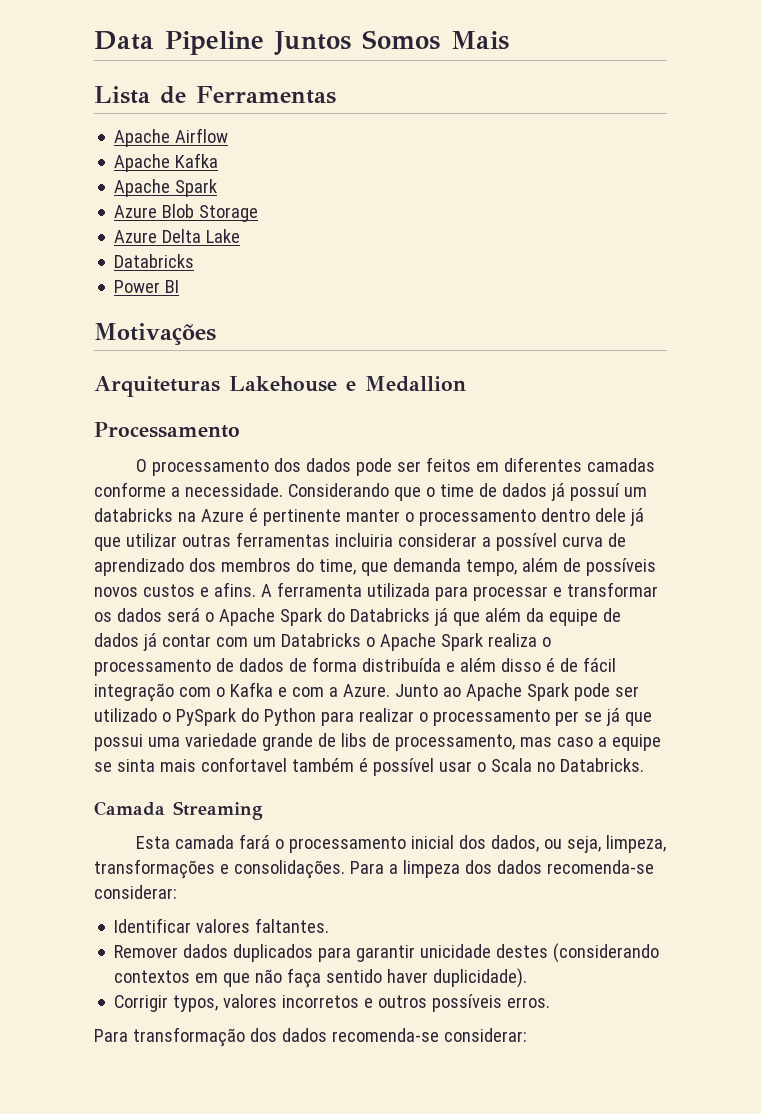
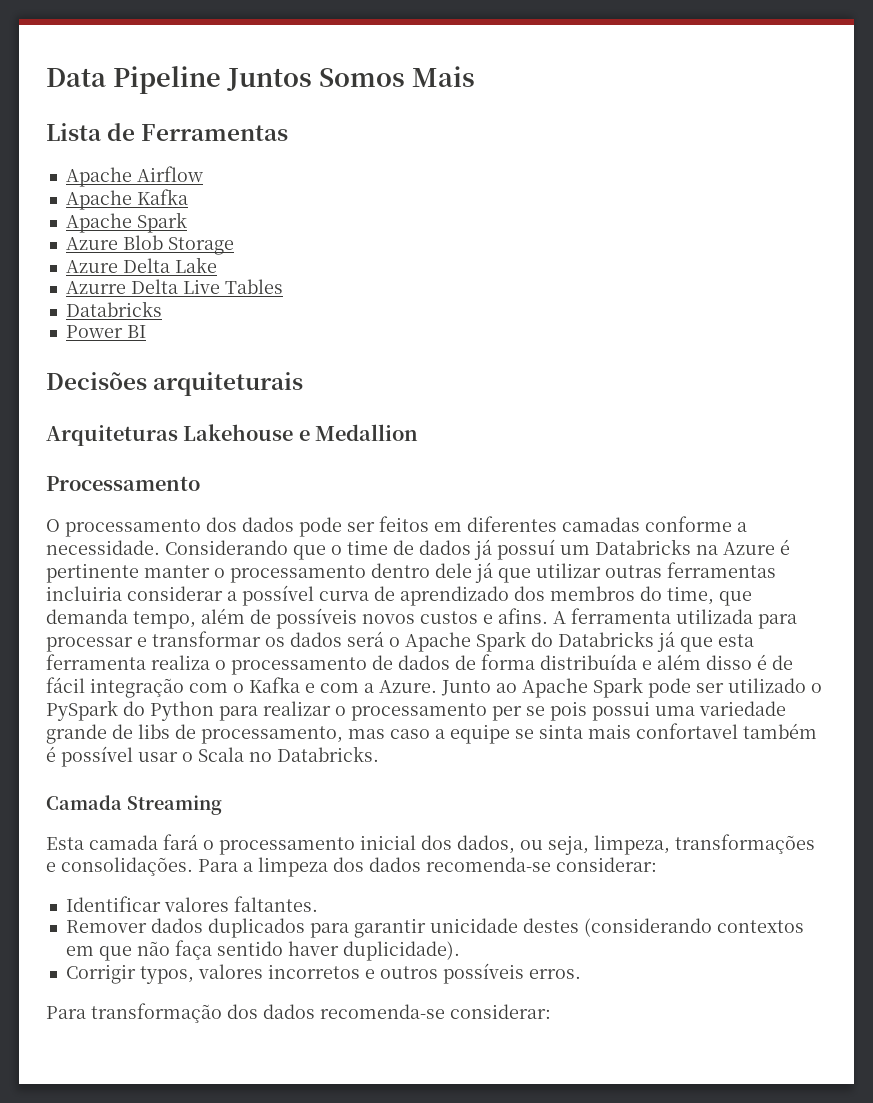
(241, 236) none -> [65,279,283,294] // Azurre Delta Live Tables
[94,323,216,345] Motivações -> [46,372,304,396] Decisões arquiteturais
[94,508,173,522] databricks -> [595,539,691,555] Databricks
[484,608,621,626] [94,633,483,651] além da equipe de dados já contar com um Databricks o Apache Spark -> [718,634,754,647] [46,654,146,670] esta ferramenta
[605,708,652,726] já que -> [550,701,587,721] pois

